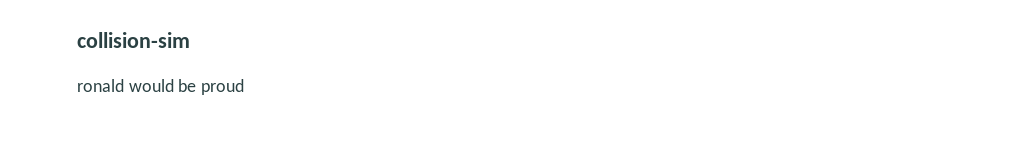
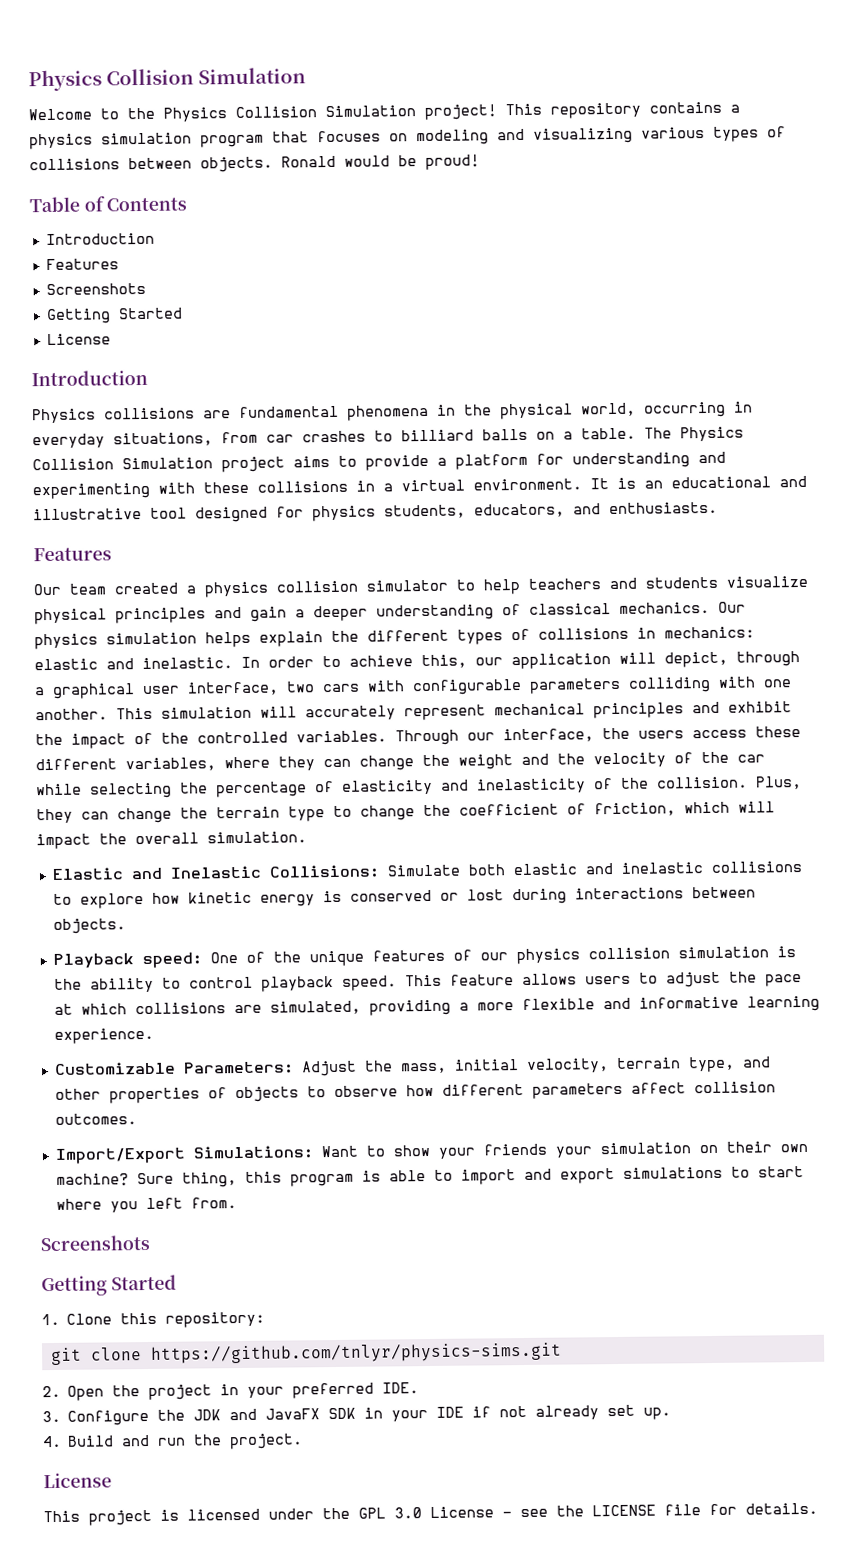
[77,32,190,48] [77,79,245,95] collision-sim // ronald would be proud -> [28,67,307,92] [28,101,740,122] [29,126,786,150] [29,154,480,173] [29,195,188,213] [45,232,155,246] [45,258,119,271] [45,282,146,296] [45,307,183,325] [46,333,111,346] [31,369,148,387] [32,401,753,424] [32,426,744,449] [32,451,726,473] [32,475,807,500] [33,501,718,523] [33,547,112,562] [33,575,808,598] [34,601,746,625] [34,626,755,650] [34,651,800,671] [34,676,792,699] [35,701,792,721] [35,726,801,749] [35,751,765,772] [36,776,802,799] [36,801,775,824] [36,831,307,850] [51,861,802,880] [52,886,756,909] [52,918,126,934] [52,946,796,969] [53,971,802,993] [53,995,820,1016] [53,1027,154,1044] [53,1056,771,1077] [54,1081,776,1104] [54,1113,137,1125] [54,1141,808,1164] [55,1166,804,1188] [55,1197,237,1213] [40,1234,150,1252] [41,1274,177,1297] [41,1311,266,1328] [50,1342,562,1366] [42,1382,420,1401] [42,1404,672,1426] [42,1433,304,1450] [43,1472,112,1489] [43,1502,818,1526] Physics Collision Simulation // Welcome to the Physics Collision Simulation project! This repository contains a physics simulation program that focuses on modeling and visualizing various types of collisions between objects. Ronald would be proud! // Table of Contents // Introduction // Features // Screenshots // Getting Started // License // Introduction // Physics collisions are fundamental phenomena in the physical world, occurring in everyday situations, from car crashes to billiard balls on a table. The Physics Collision Simulation project aims to provide a platform for understanding and experimenting with these collisions in a virtual environment. It is an educational and illustrative tool designed for physics students, educators, and enthusiasts. // Features // Our team created a physics collision simulator to help teachers and students visualize physical principles and gain a deeper understanding of classical mechanics. Our physics simulation helps explain the different types of collisions in mechanics: elastic and inelastic. In order to achieve this, our application will depict, through a graphical user interface, two cars with configurable parameters colliding with one another. This simulation will accurately represent mechanical principles and exhibit the impact of the controlled variables. Through our interface, the users access these different variables, where they can change the weight and the velocity of the car while selecting the percentage of elasticity and inelasticity of the collision. Plus, they can change the terrain type to change the coefficient of friction, which will impact the overall simulation. // Elastic and Inelastic Collisions: Simulate both elastic and inelastic collisions to explore how kinetic energy is conserved or lost during interactions between objects. // Playback speed: One of the unique features of our physics collision simulation is the ability to control playback speed. This feature allows users to adjust the pace at which collisions are simulated, providing a more flexible and informative learning experience. // Customizable Parameters: Adjust the mass, initial velocity, terrain type, and other properties of objects to observe how different parameters affect collision outcomes. // Import/Export Simulations: Want to show your friends your simulation on their own machine? Sure thing, this program is able to import and export simulations to start where you left from. // Screenshots // Getting Started // 1. Clone this repository: // git clone https://github.com/tnlyr/physics-sims.git // 2. Open the project in your preferred IDE. // 3. Configure the JDK and JavaFX SDK in your IDE if not already set up. // 4. Build and run the project. // License // This project is licensed under the GPL 3.0 License - see the LICENSE file for details.

